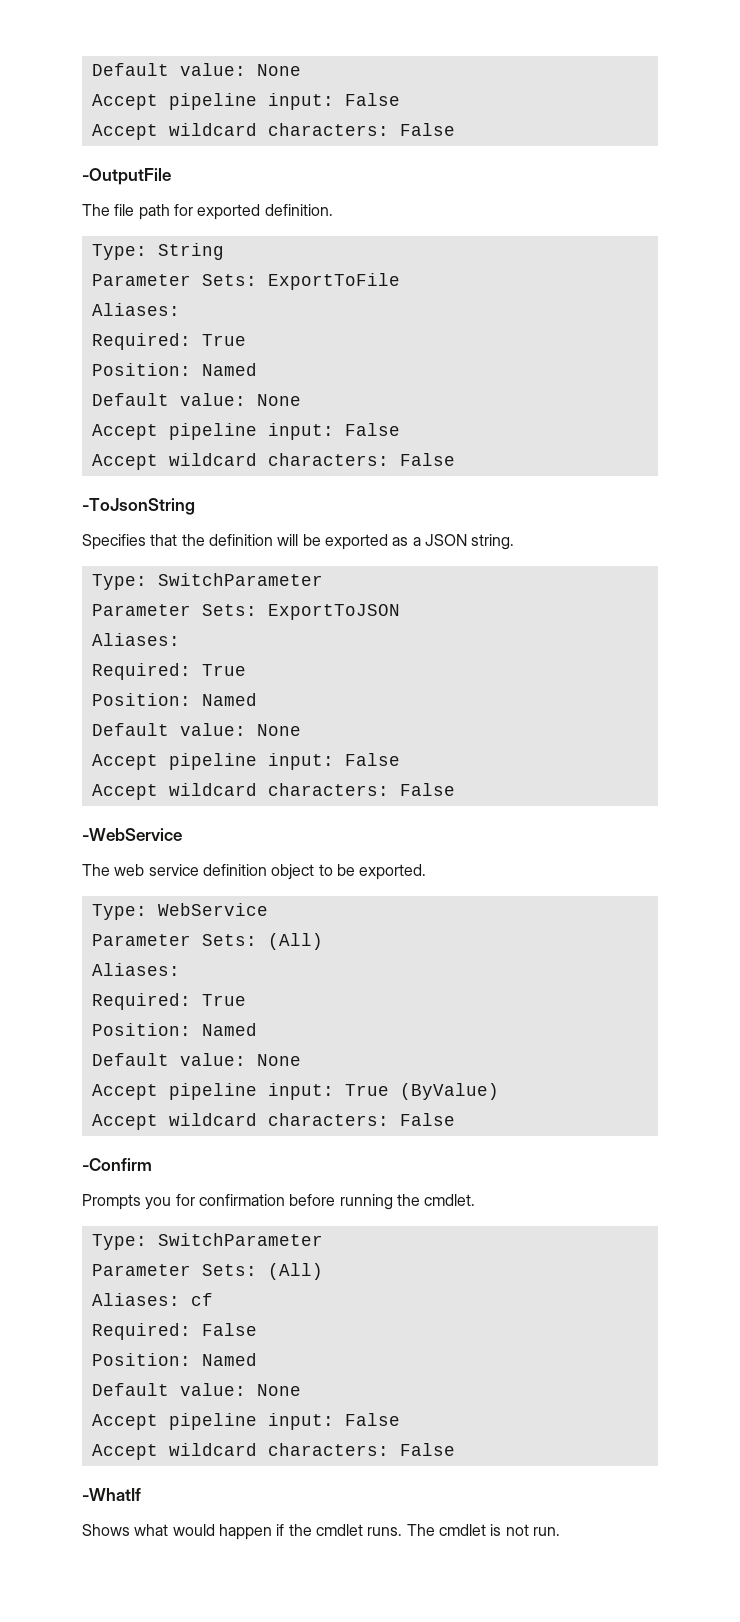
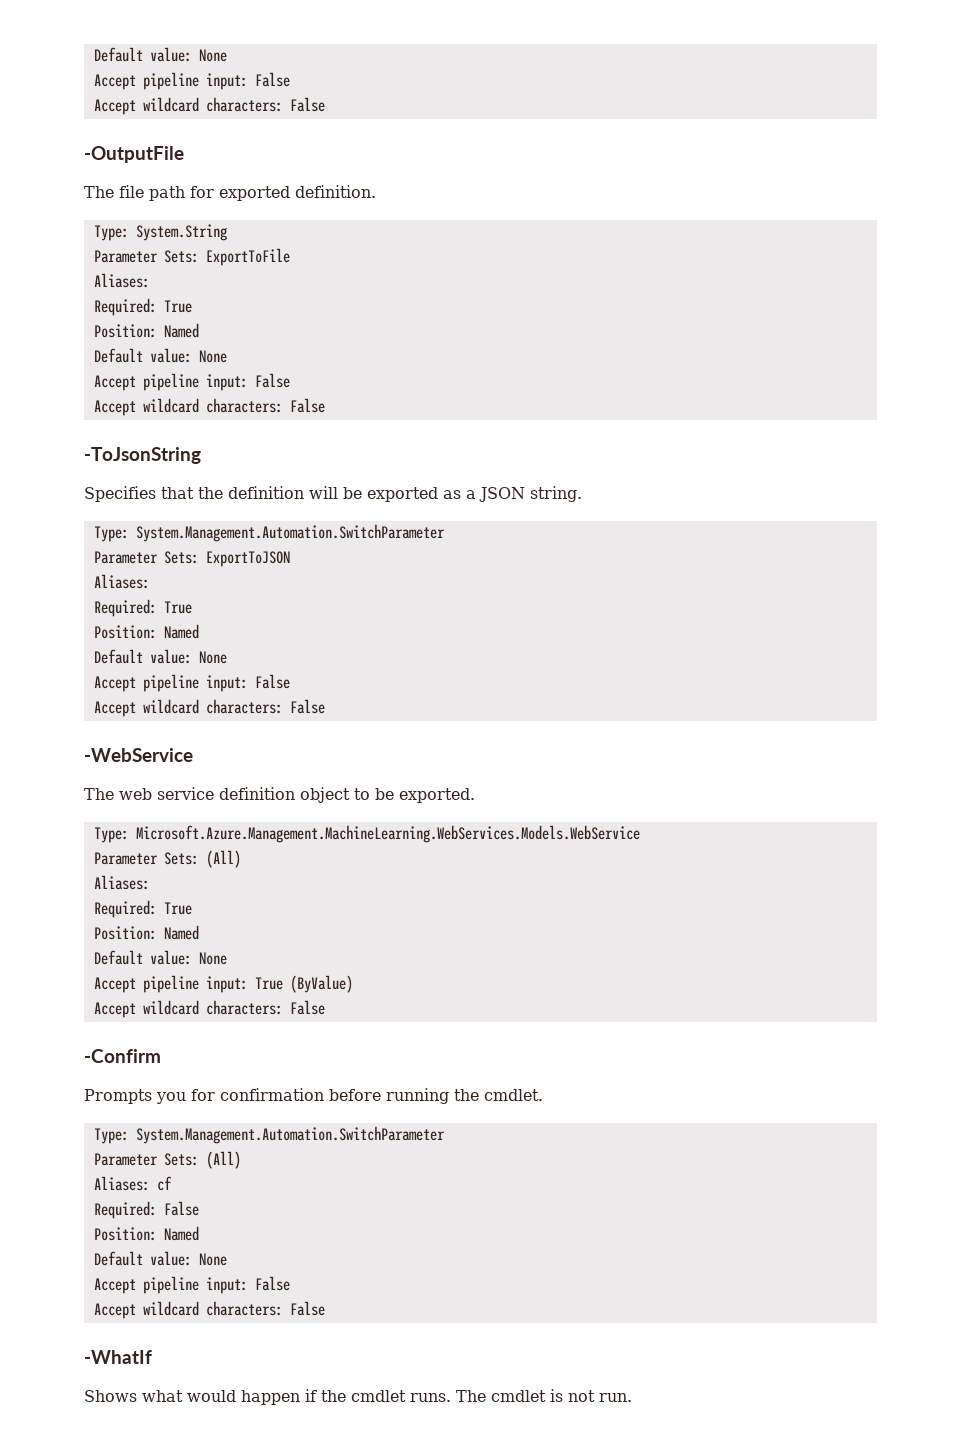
[157,243,224,260] String -> [135,224,227,241] System.String
[157,573,323,586] SwitchParameter -> [135,524,445,542] System.Management.Automation.SwitchParameter
[157,903,268,916] WebService -> [135,825,640,843] Microsoft.Azure.Management.MachineLearning.WebServices.Models.WebService
[157,1233,323,1246] SwitchParameter -> [135,1126,445,1144] System.Management.Automation.SwitchParameter

